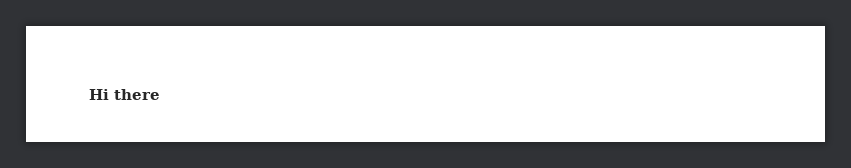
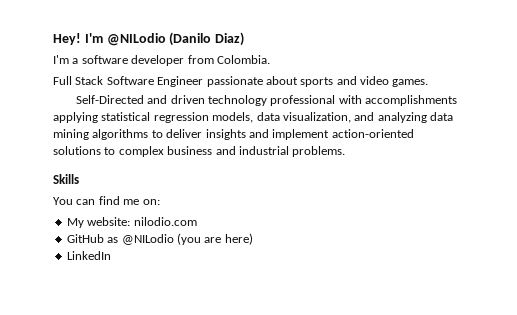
[89,89,160,100] Hi there -> [53,32,245,46] [53,55,270,66] [53,76,429,87] [75,95,458,106] [53,112,453,123] [53,129,414,140] [53,146,346,157] [53,174,79,184] [53,196,160,205] [66,217,197,228] [66,233,253,245] [66,251,111,260] Hey! I'm @NILodio (Danilo Diaz) // I'm a software developer from Colombia. // Full Stack Software Engineer passionate about sports and video games. // Self-Directed and driven technology professional with accomplishments applying statistical regression models, data visualization, and analyzing data mining algorithms to deliver insights and implement action-oriented solutions to complex business and industrial problems. // Skills // You can find me on: // My website: nilodio.com // GitHub as @NILodio (you are here) // LinkedIn

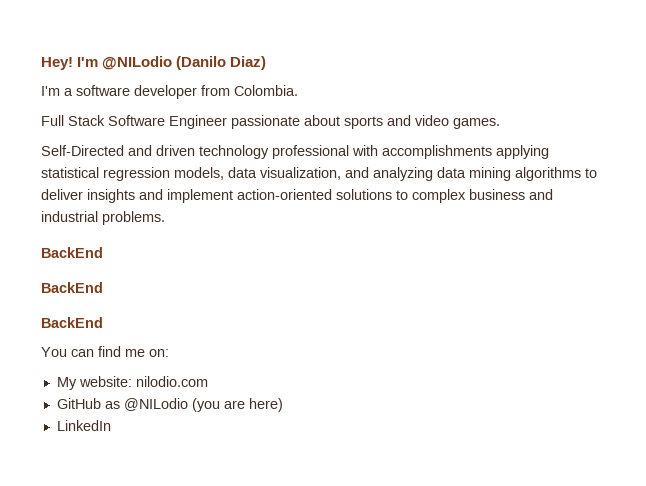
[53,174,79,184] Skills -> [41,247,103,258] [41,282,103,293] [41,317,103,328] BackEnd // BackEnd // BackEnd

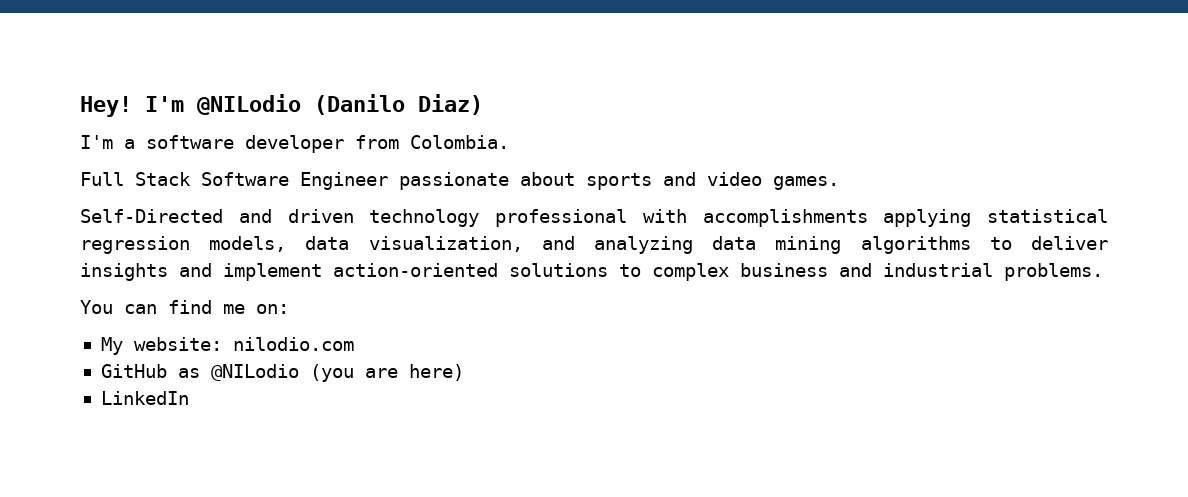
[41,247,103,258] [41,282,103,293] [41,317,103,328] // BackEnd // BackEnd // BackEnd -> (1103, 272) none

